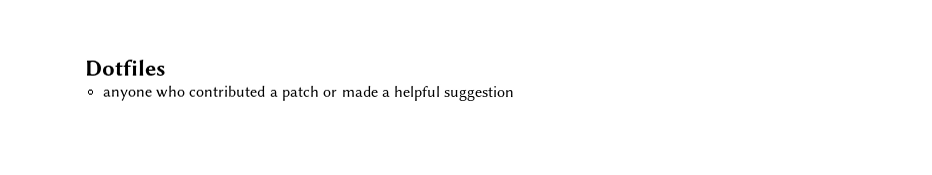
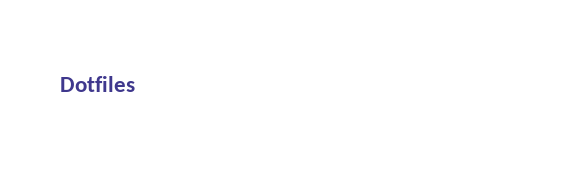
[101,85,516,102] // anyone who contributed a patch or made a helpful suggestion -> (135, 84) none

